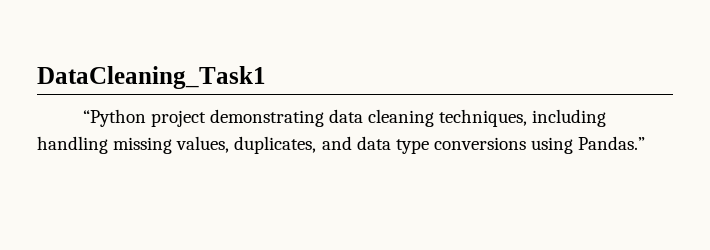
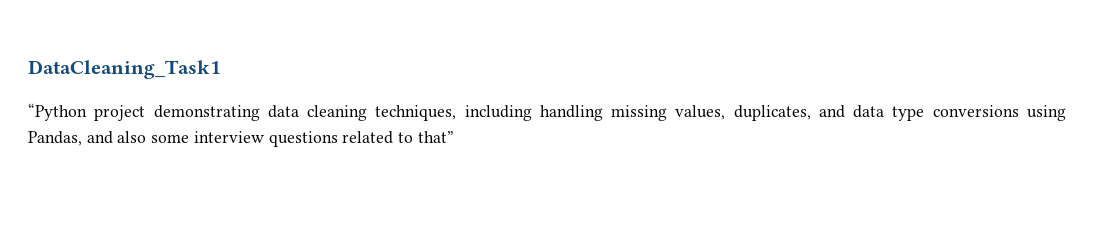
[578,136,646,150] Pandas.” -> [28,131,454,147] Pandas, and also some interview questions related to that”

